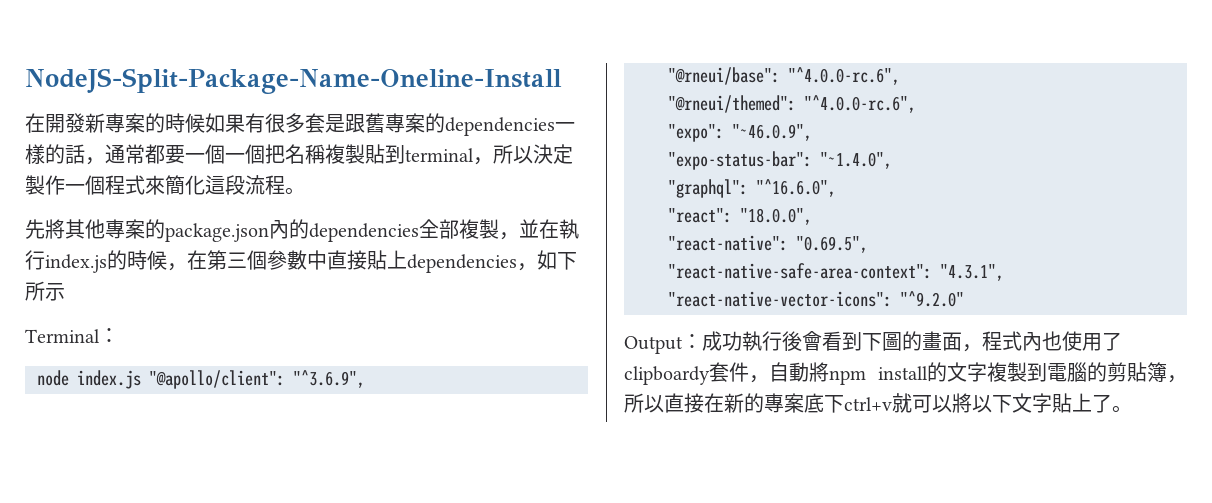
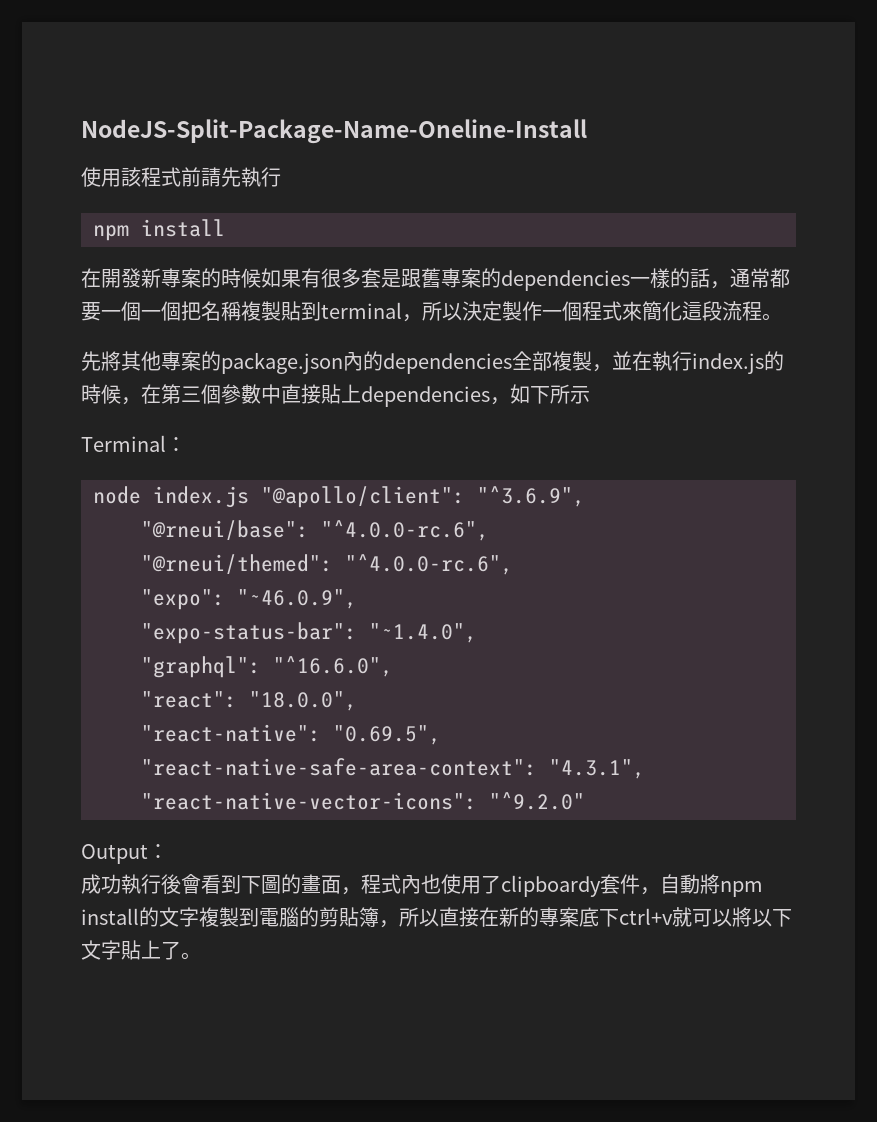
(562, 81) none -> [81,167,281,187] [93,219,225,241] // 使用該程式前請先執行 // npm install
(702, 341) none -> (168, 851) //

